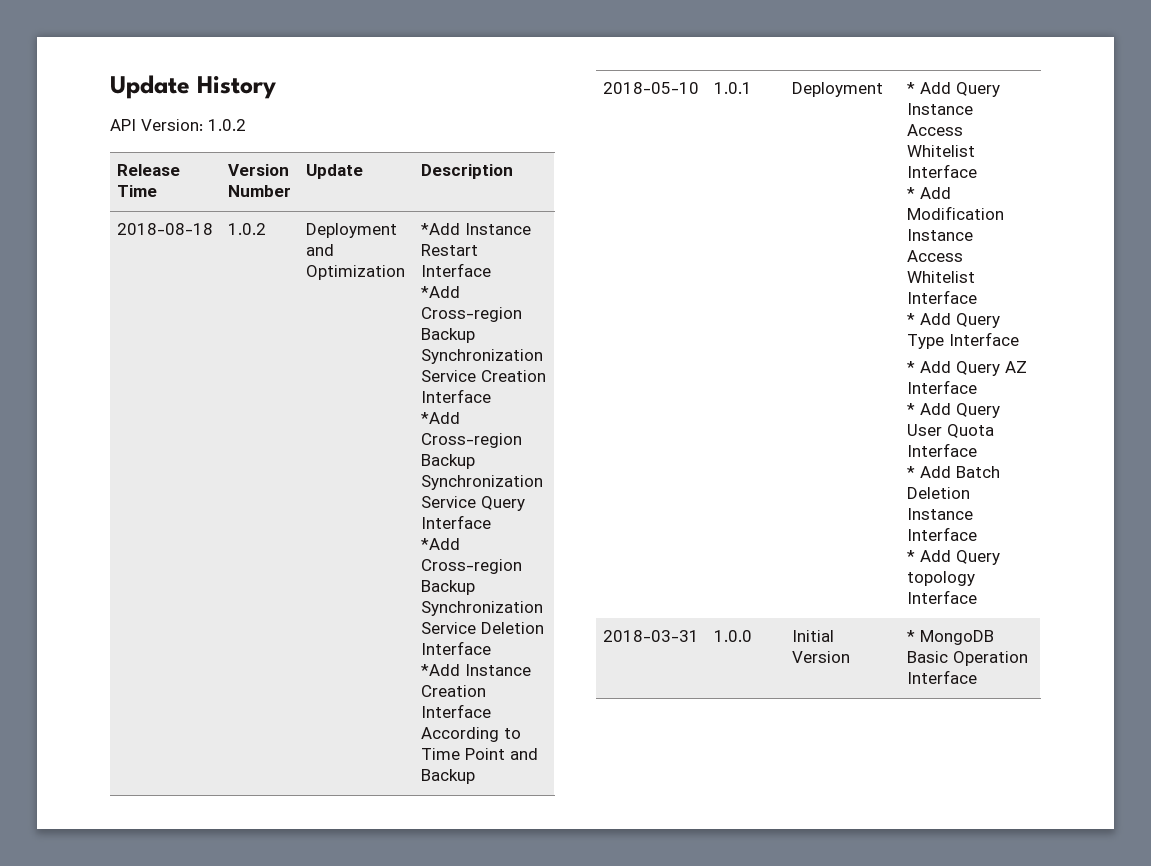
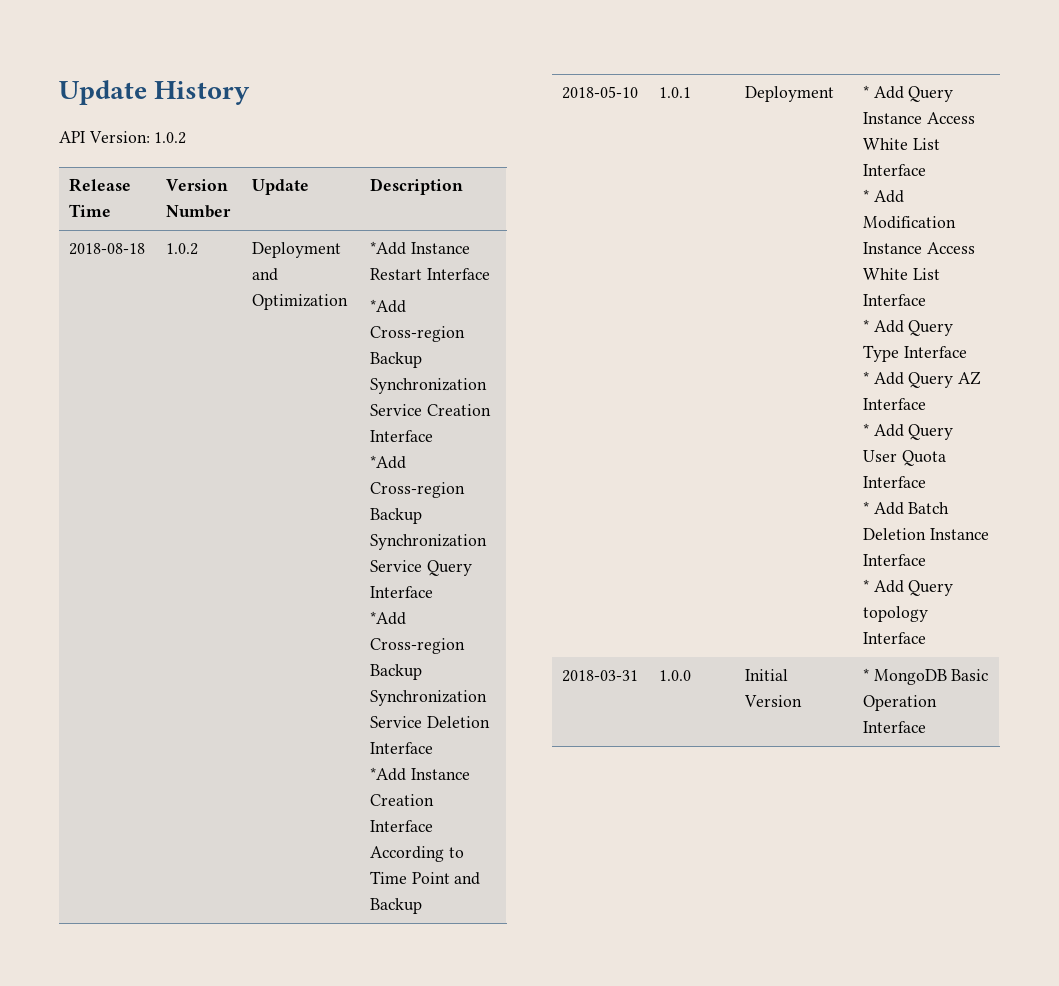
[907,145,976,157] Whitelist -> [862,138,940,150] White List
[907,271,976,283] Whitelist -> [862,268,940,280] White List

